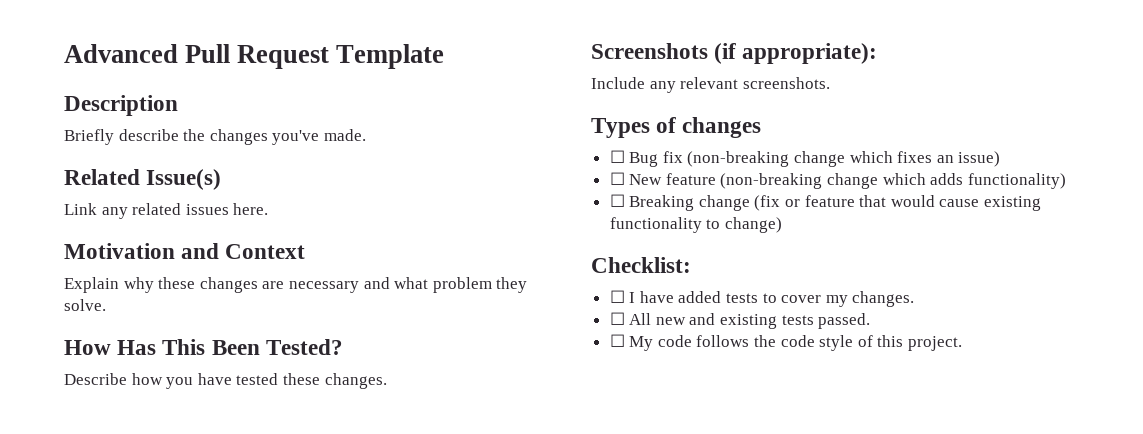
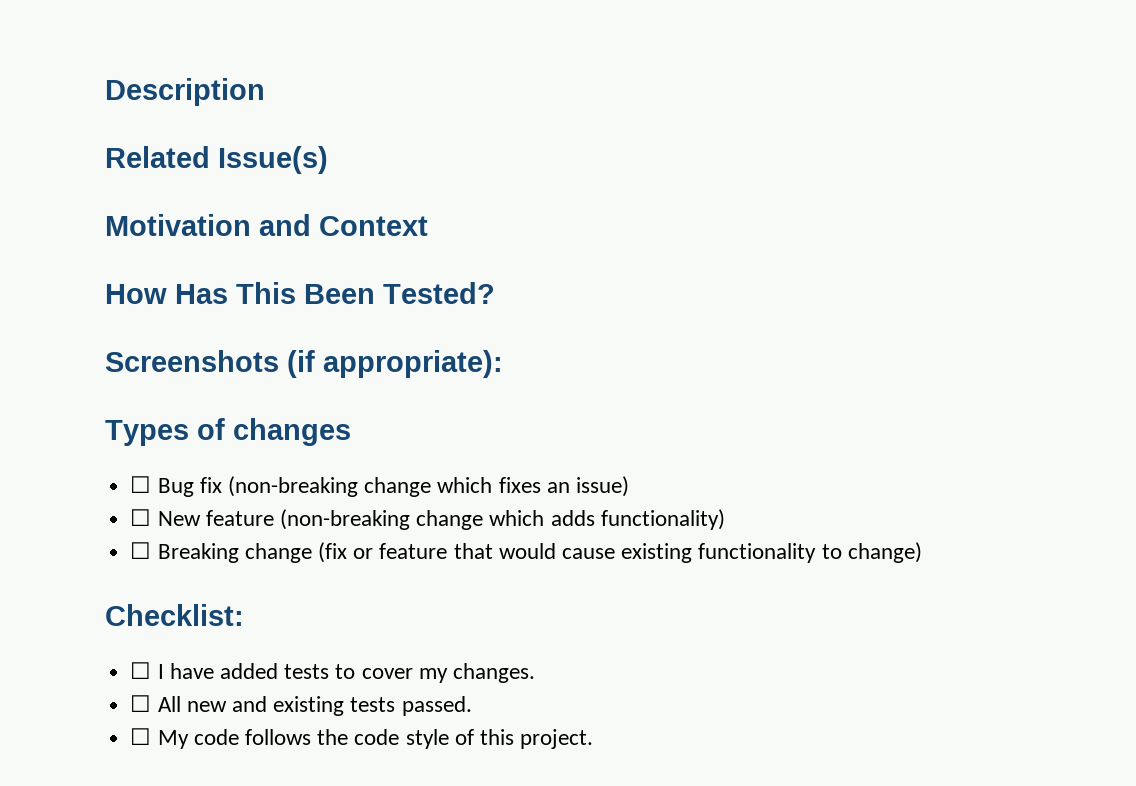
[64,44,445,69] [64,95,178,116] [64,129,366,145] [64,169,222,190] [64,203,269,219] [64,243,306,259] [64,277,528,293] [64,299,106,311] Advanced Pull Request Template // Description // Briefly describe the changes you've made. // Related Issue(s) // Link any related issues here. // Motivation and Context // Explain why these changes are necessary and what problem they solve. -> [105,78,265,106] [105,146,328,174] [105,214,428,236] Description // Related Issue(s) // Motivation and Context
[64,373,387,389] // Describe how you have tested these changes. -> (495, 293) none
[591,77,830,93] // Include any relevant screenshots. -> (503, 364) none

